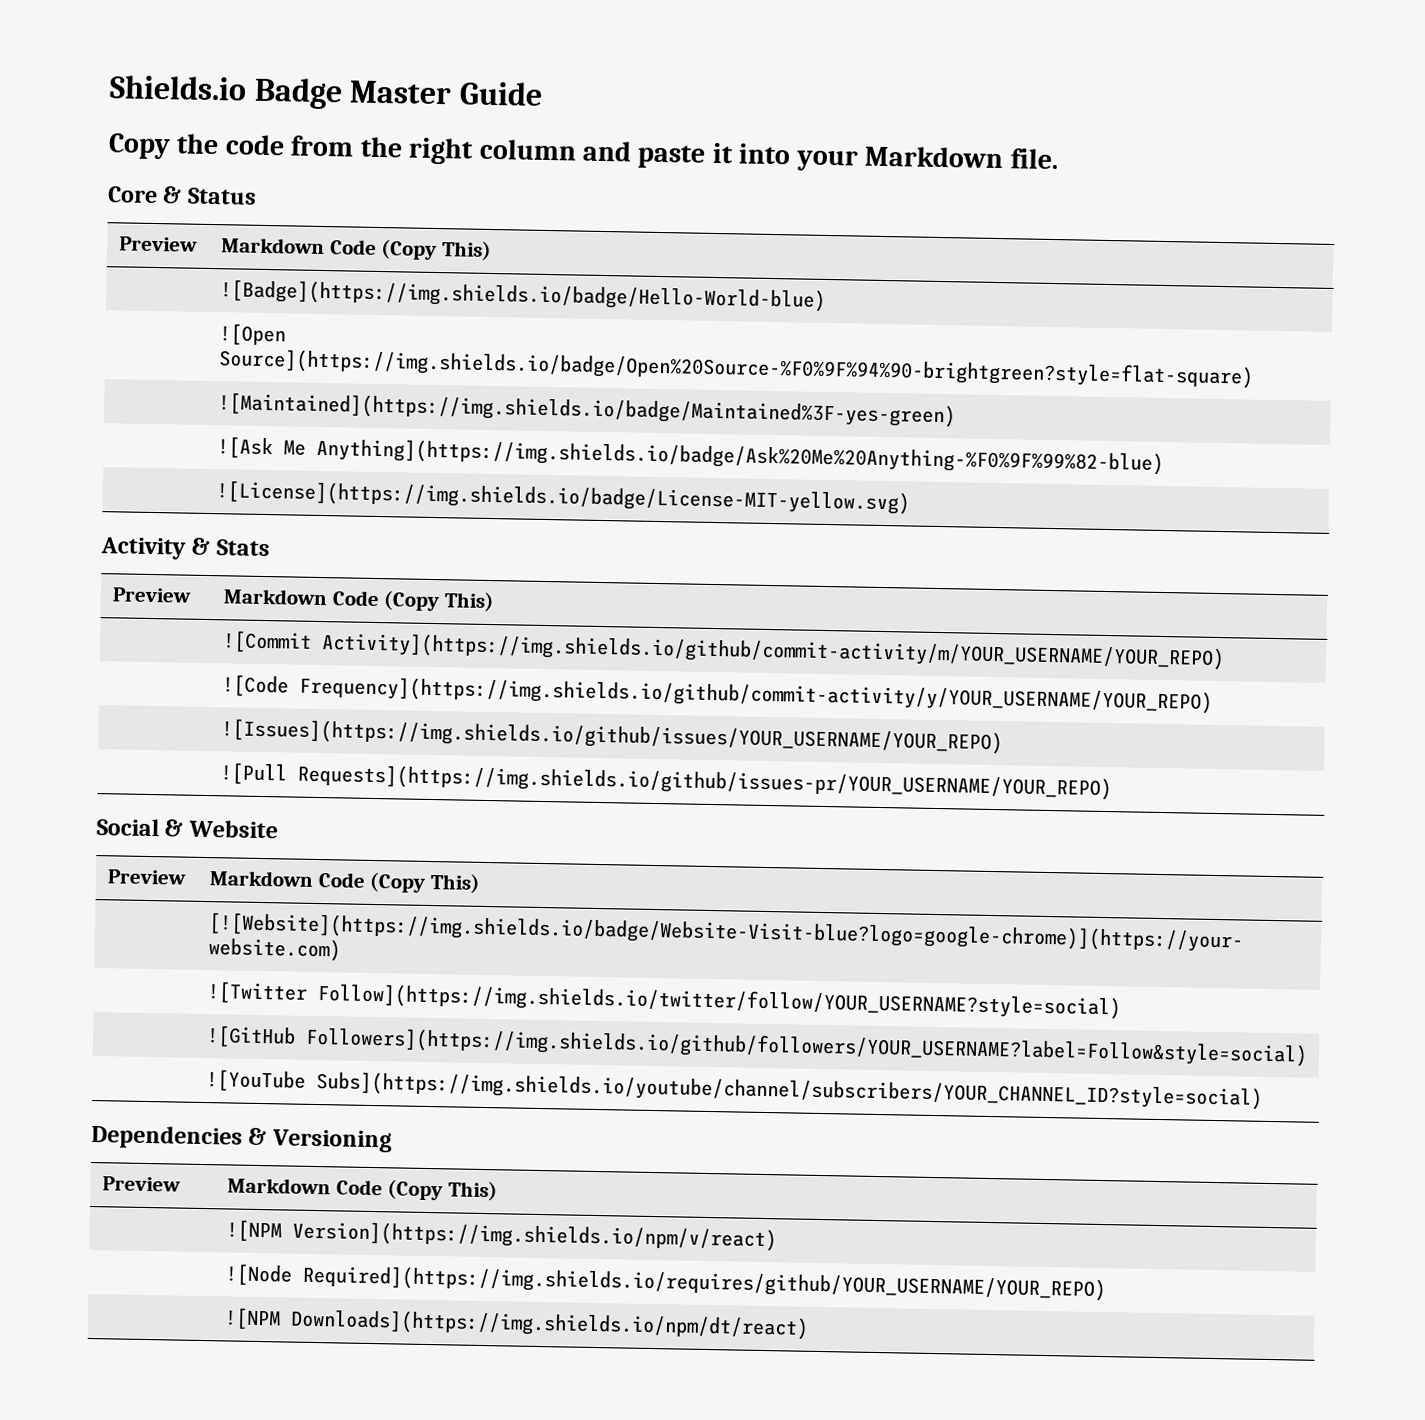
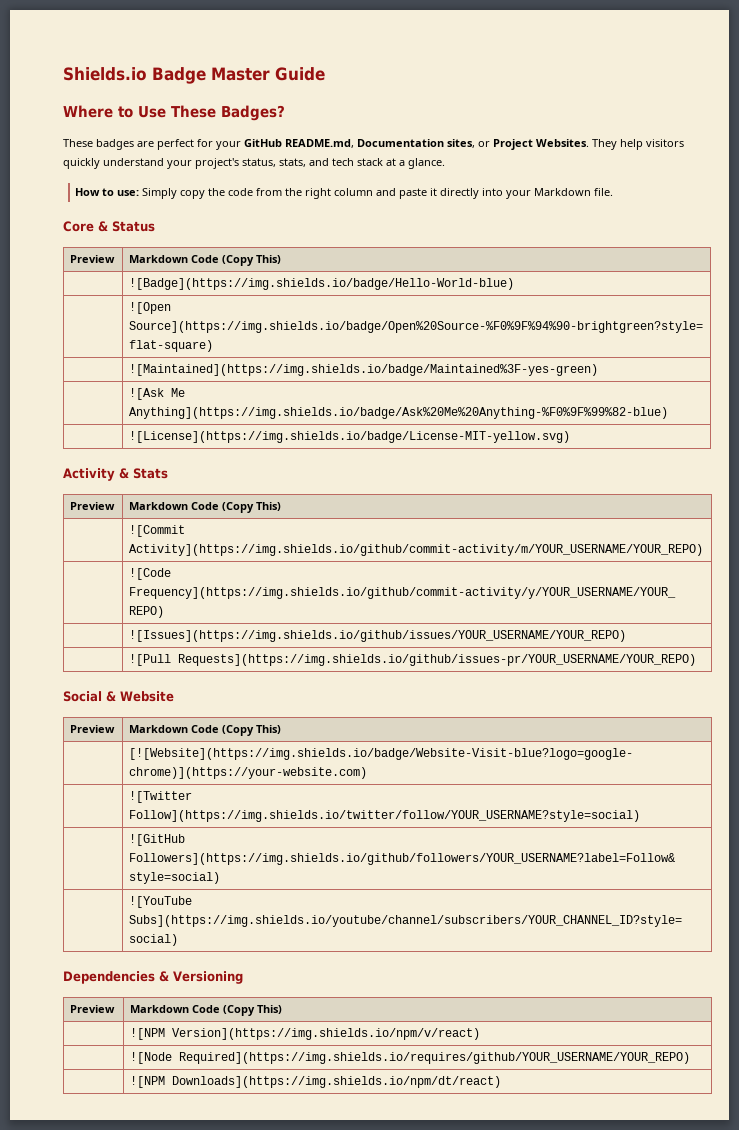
[108,133,171,160] Copy -> [63,105,285,121] [63,139,684,150] [63,158,445,169] [75,188,206,199] Where to Use These Badges? // These badges are perfect for your GitHub README.md, Documentation sites, or Project Websites. They help visitors quickly understand your project's status, stats, and tech stack at a glance. // How to use: Simply copy
(734, 153) none -> [440,188,480,199] directly

